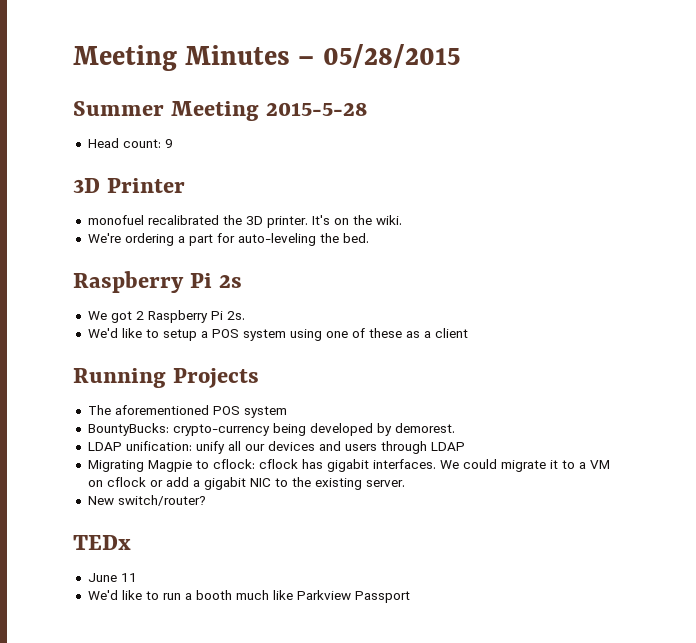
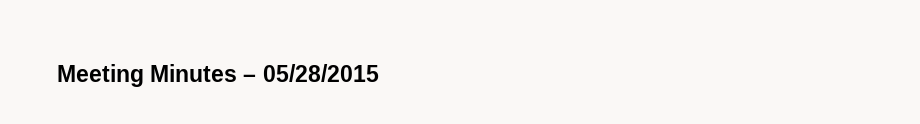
[73,101,368,121] [87,138,173,148] [73,178,186,193] [87,215,402,228] [87,233,369,246] [73,271,243,293] [87,310,245,323] [87,328,468,341] [73,368,260,388] [87,405,287,418] [87,423,455,436] [87,441,465,454] [87,459,610,472] [87,477,405,490] [87,495,206,506] [73,535,131,550] [87,573,137,582] [87,590,410,603] // Summer Meeting 2015-5-28 // Head count: 9 // 3D Printer // monofuel recalibrated the 3D printer. It's on the wiki. // We're ordering a part for auto-leveling the bed. // Raspberry Pi 2s // We got 2 Raspberry Pi 2s. // We'd like to setup a POS system using one of these as a client // Running Projects // The aforementioned POS system // BountyBucks: crypto-currency being developed by demorest. // LDAP unification: unify all our devices and users through LDAP // Migrating Magpie to cflock: cflock has gigabit interfaces. We could migrate it to a VM on cflock or add a gigabit NIC to the existing server. // New switch/router? // TEDx // June 11 // We'd like to run a booth much like Parkview Passport -> (379, 73) none

